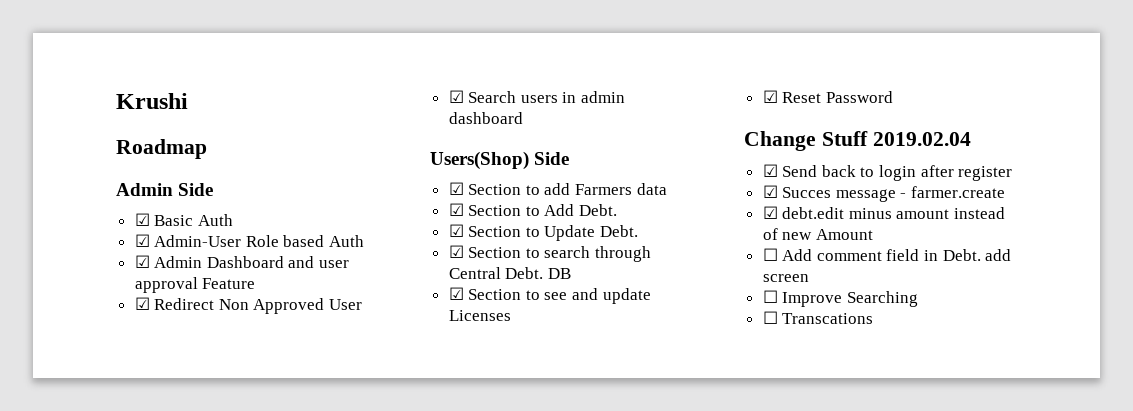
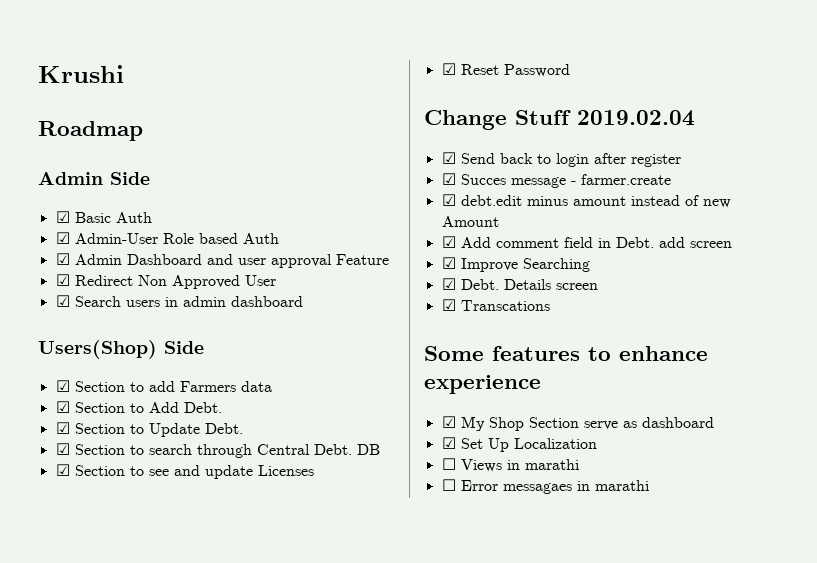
[762,248,778,261] ☐ -> [441,236,456,248] ☑
[762,290,778,303] ☐ -> [441,257,456,269] ☑
[762,311,874,324] ☐ Transcations -> [441,278,598,290] [441,299,550,311] [424,346,708,361] [424,375,541,394] [441,416,714,431] [441,437,597,452] [441,458,579,472] [441,479,649,494] ☑ Debt. Details screen // ☑ Transcations // Some features to enhance experience // ☑ My Shop Section serve as dashboard // ☑ Set Up Localization // ☐ Views in marathi // ☐ Error messagaes in marathi

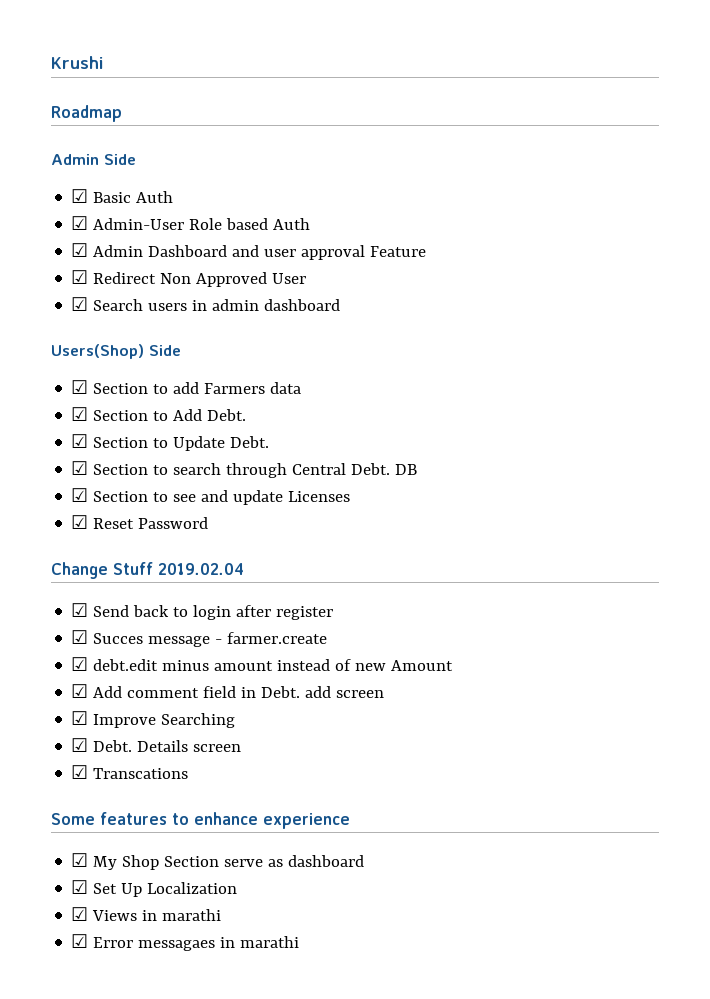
[441,458,456,470] ☐ -> [71,907,89,921] ☑
[441,479,456,491] ☐ -> [71,934,89,948] ☑

